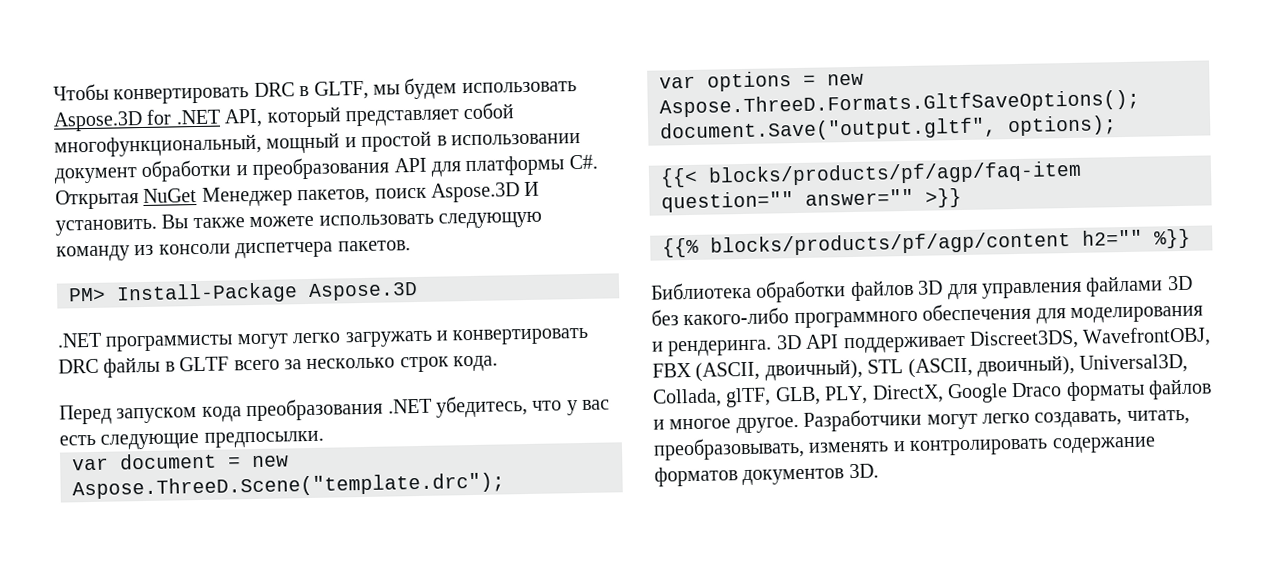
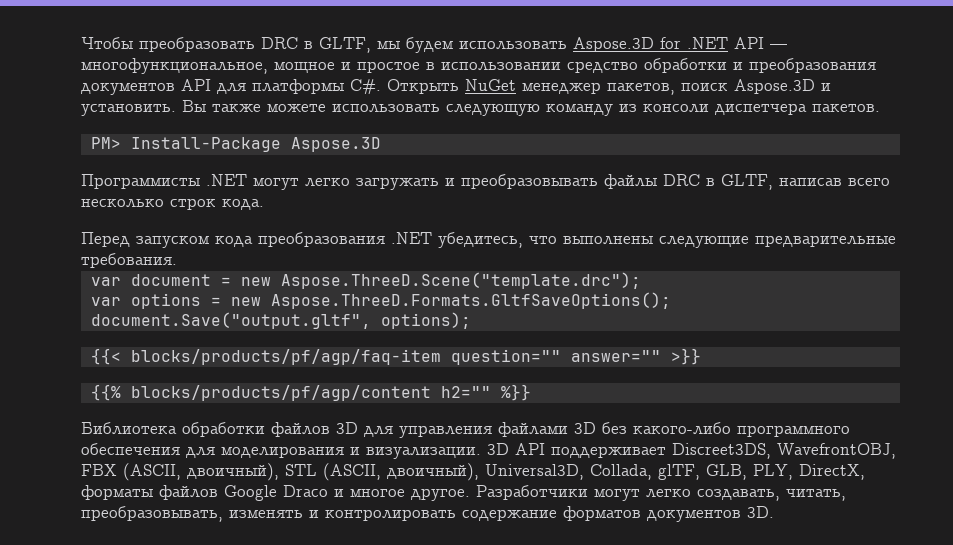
[113,87,250,105] конвертировать -> [139,37,255,52] преобразовать
[224,102,515,128] [54,130,433,158] API, который представляет собой многофункциональный, мощный и простой -> [734,37,787,49] [81,58,420,74] API — многофункциональное, мощное и простое
[54,167,138,184] документ -> [567,61,638,73] средство
(390, 168) none -> [81,83,175,95] документов
[55,186,293,210] Открытая NuGet Менеджер -> [387,79,601,94] Открыть NuGet менеджер
[524,181,540,197] И -> [821,83,831,91] и
[57,332,234,352] .NET программисты -> [81,174,247,189] Программисты .NET
[452,327,590,346] [58,356,302,378] конвертировать DRC файлы в GLTF всего за -> [461,174,890,190] преобразовывать файлы DRC в GLTF, написав всего
[566,399,611,416] [59,430,324,450] у вас есть следующие предпосылки. -> [563,235,896,248] [81,253,177,268] выполнены следующие предварительные требования.
[668,339,773,357] рендеринга. -> [366,447,481,459] визуализации.
[947,378,1213,404] Google Draco форматы файлов -> [81,485,328,501] форматы файлов Google Draco

